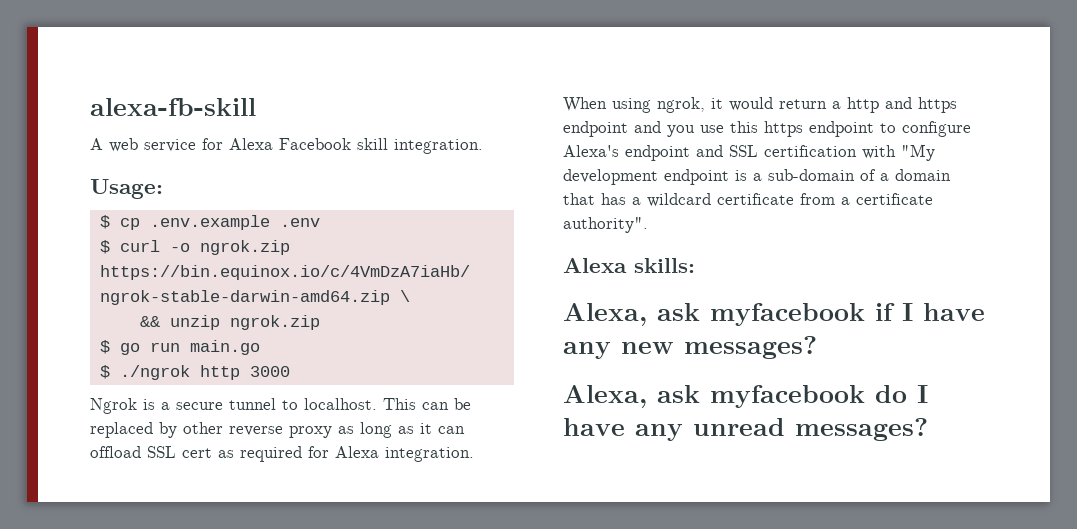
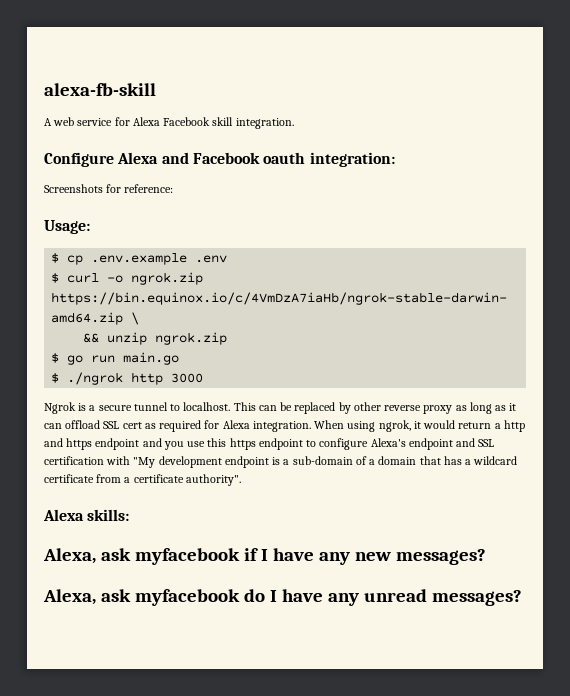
(483, 146) none -> [44,152,395,167] [44,184,174,193] // Configure Alexa and Facebook oauth integration: // Screenshots for reference:

